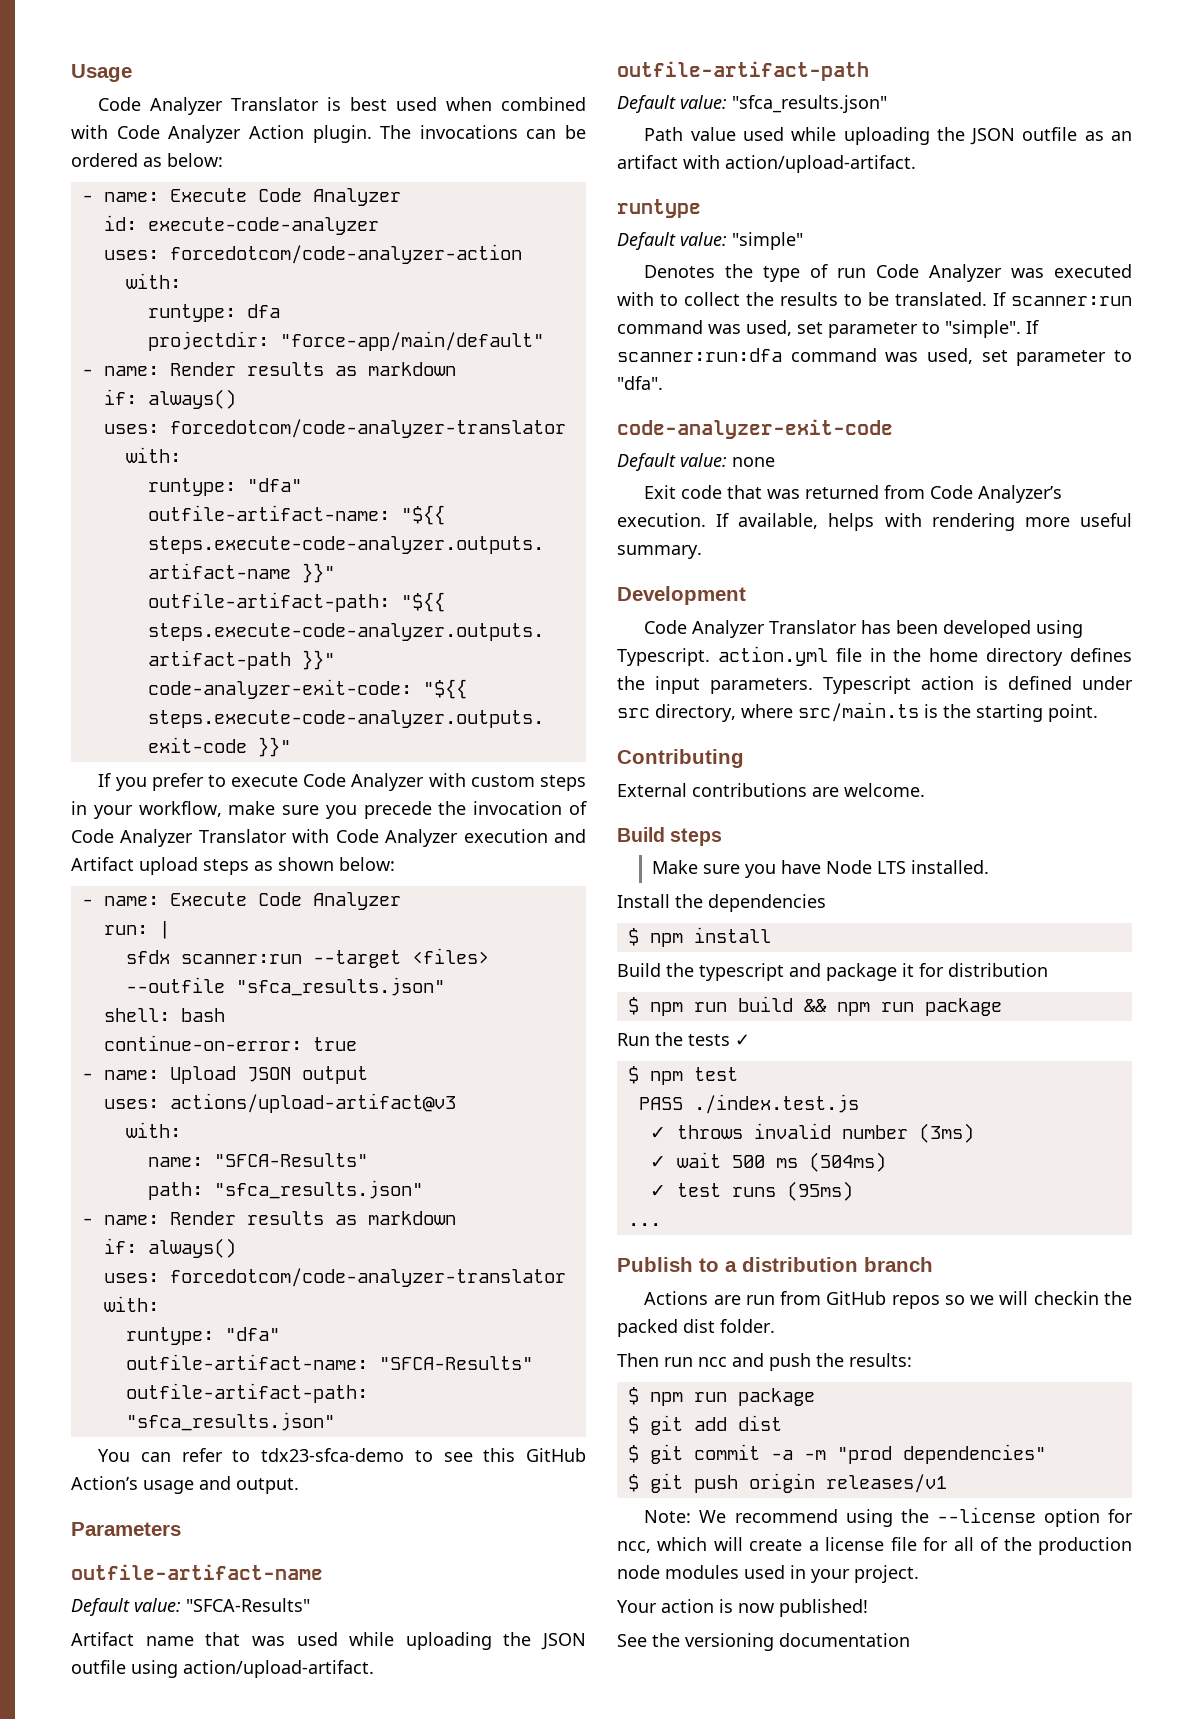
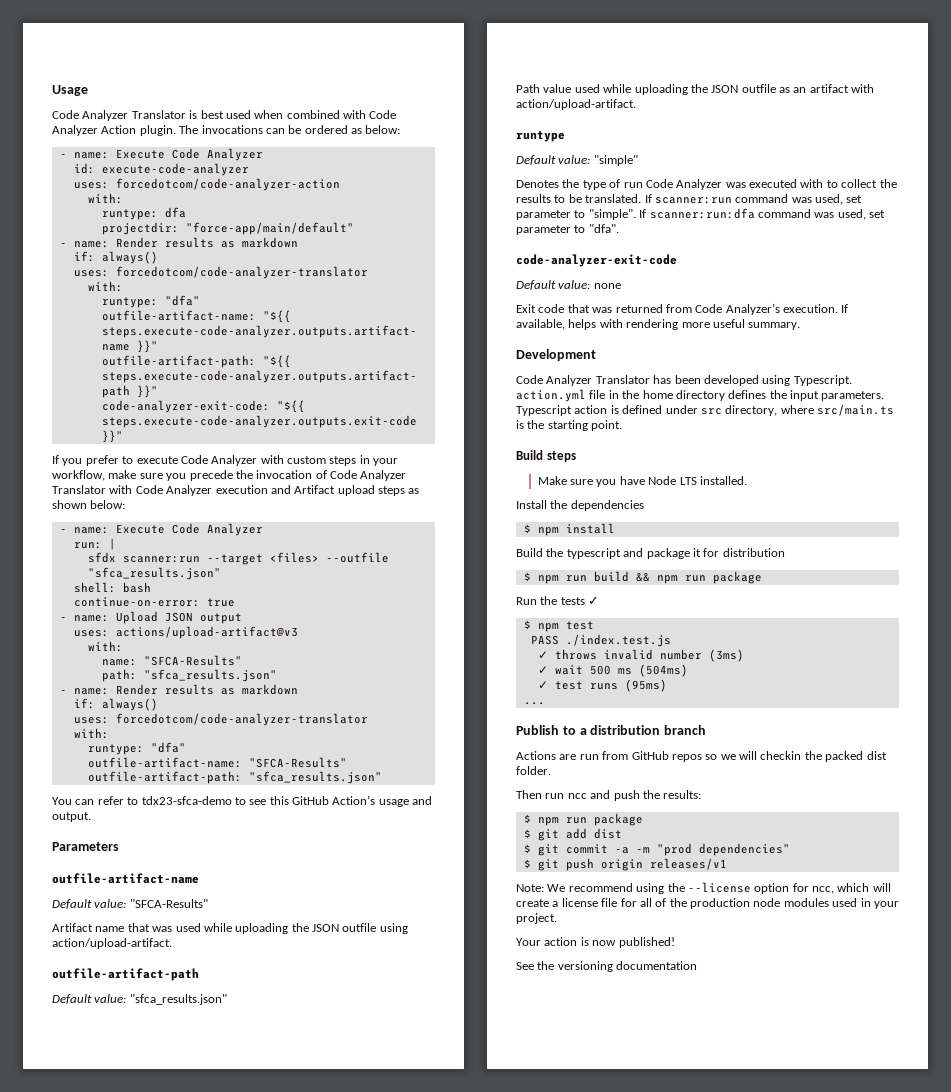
[617,749,744,768] [617,783,925,797] // Contributing // External contributions are welcome. -> (623, 425) none

